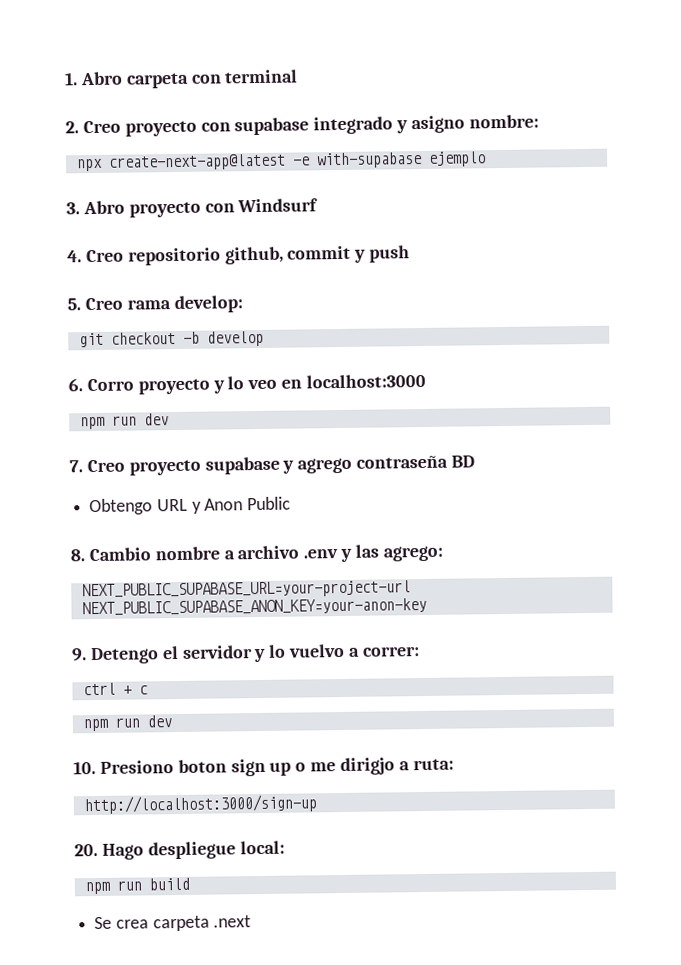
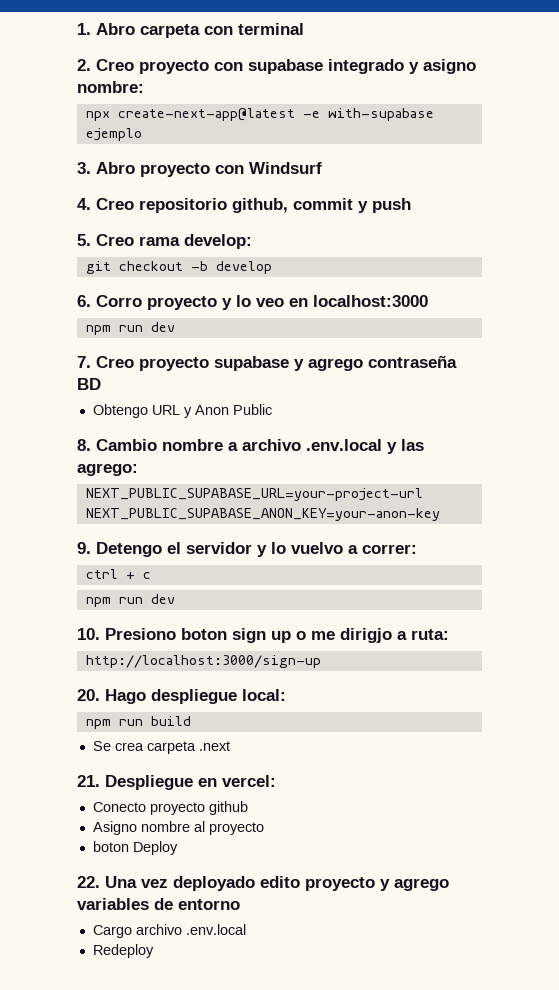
[303,549,339,559] .env -> [306,439,382,451] .env.local
(252, 921) none -> [77,775,276,790] [92,801,248,815] [92,821,264,835] [92,841,178,855] [77,876,449,891] [77,898,240,910] [92,924,246,938] [92,944,154,958] // 21. Despliegue en vercel: // Conecto proyecto github // Asigno nombre al proyecto // boton Deploy // 22. Una vez deployado edito proyecto y agrego variables de entorno // Cargo archivo .env.local // Redeploy

